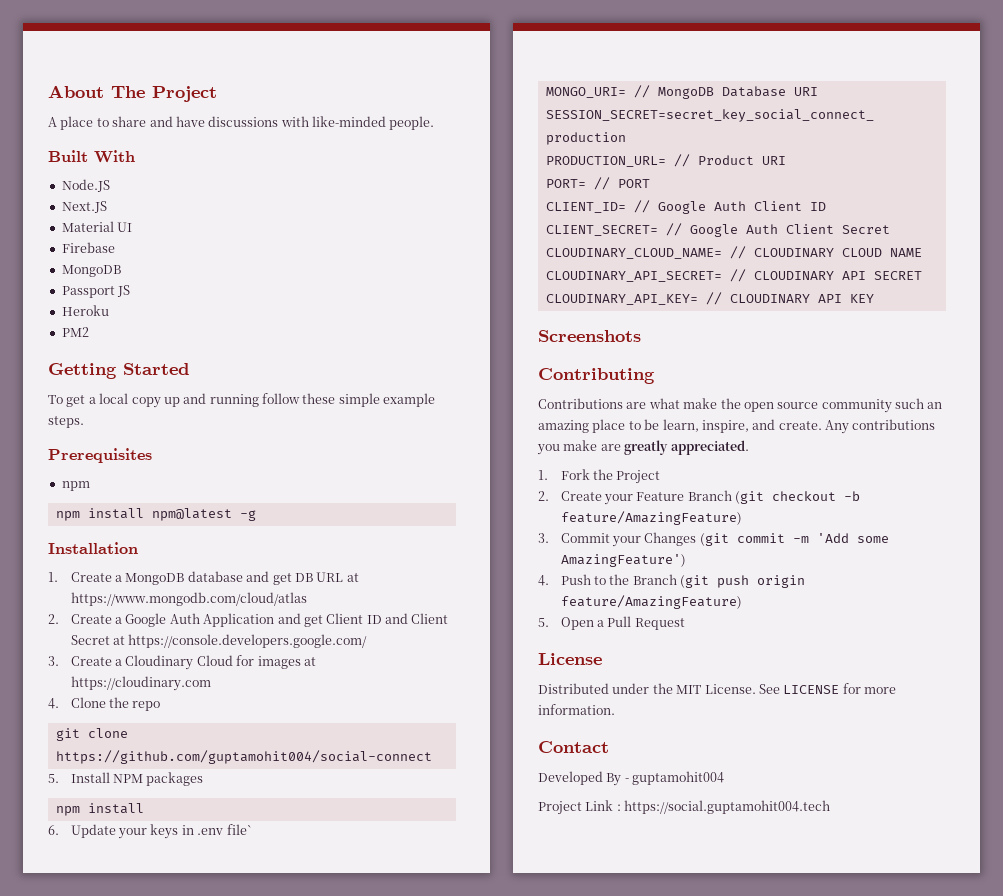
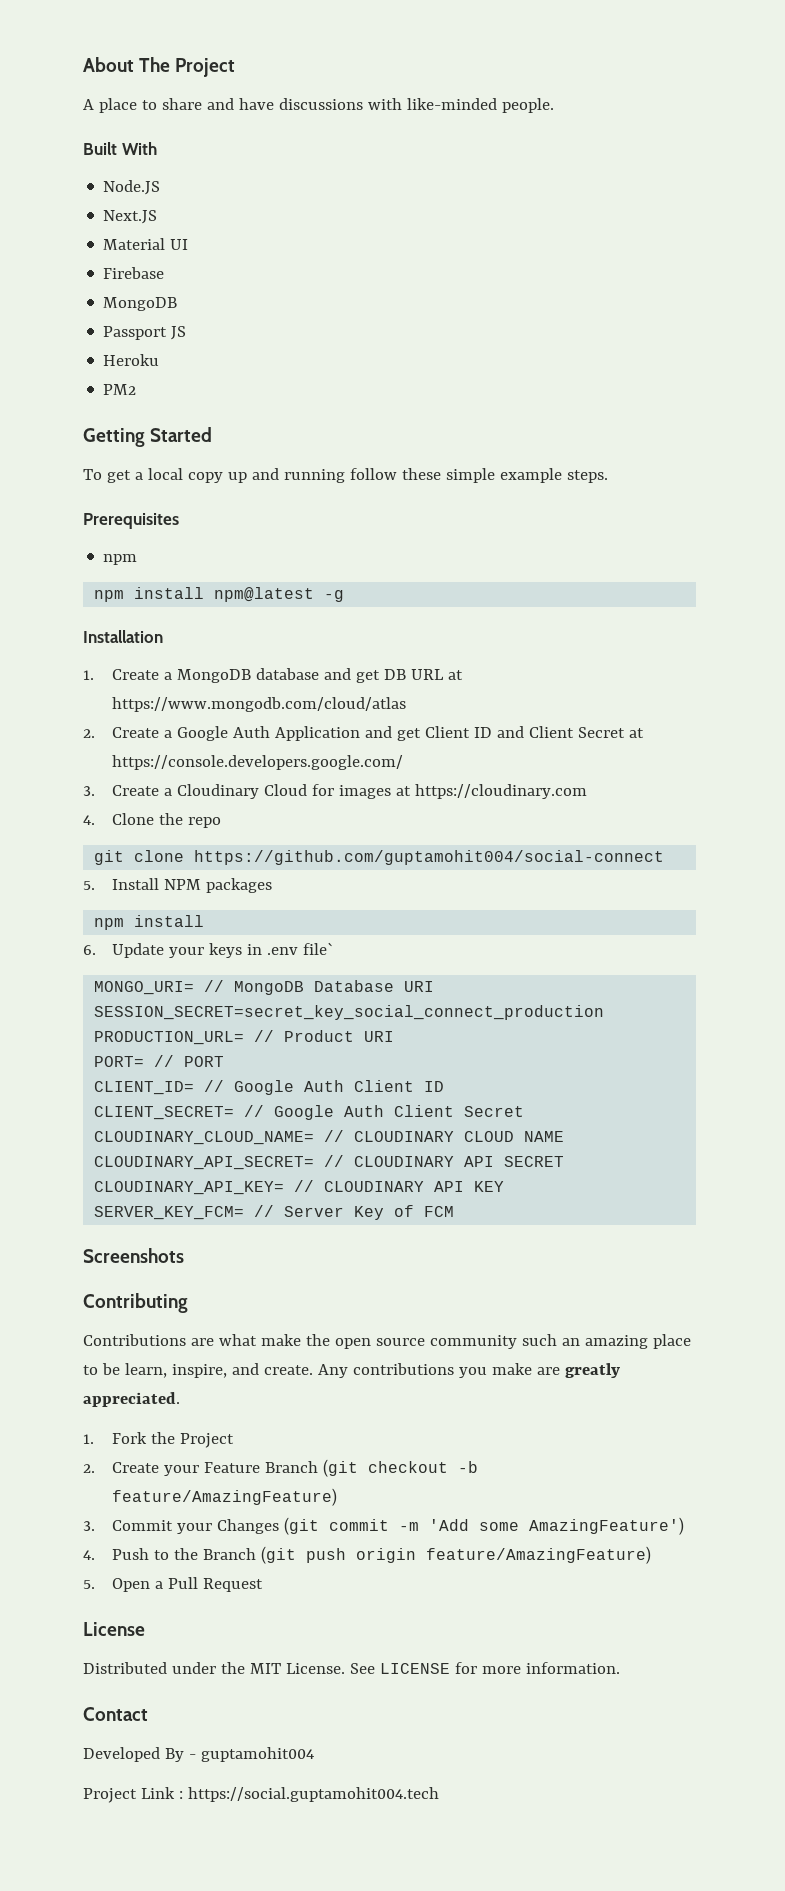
(874, 298) none -> [94,1205,455,1220] // SERVER_KEY_FCM= // Server Key of FCM

